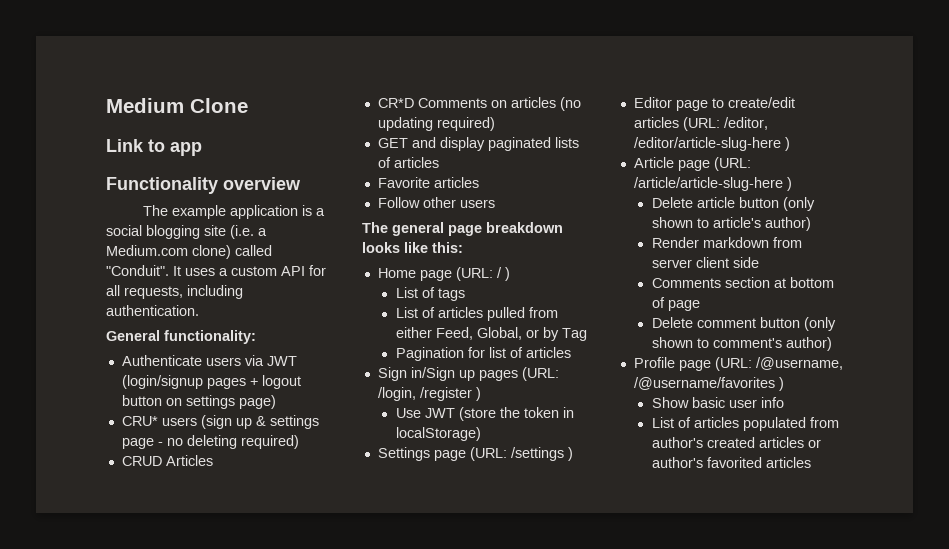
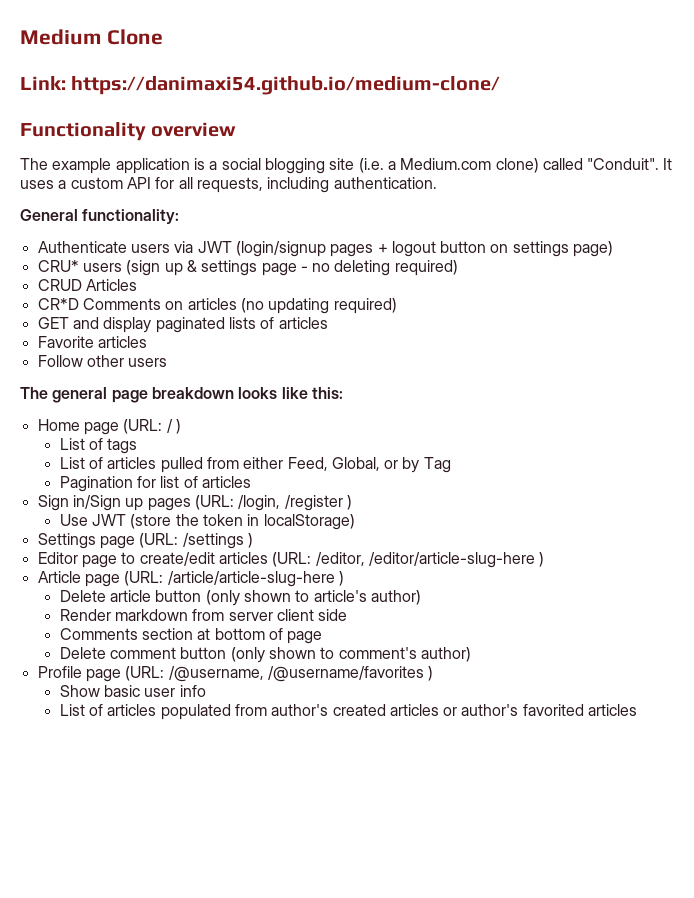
[106,139,202,156] Link to app -> [20,76,501,95] Link: https://danimaxi54.github.io/medium-clone/

